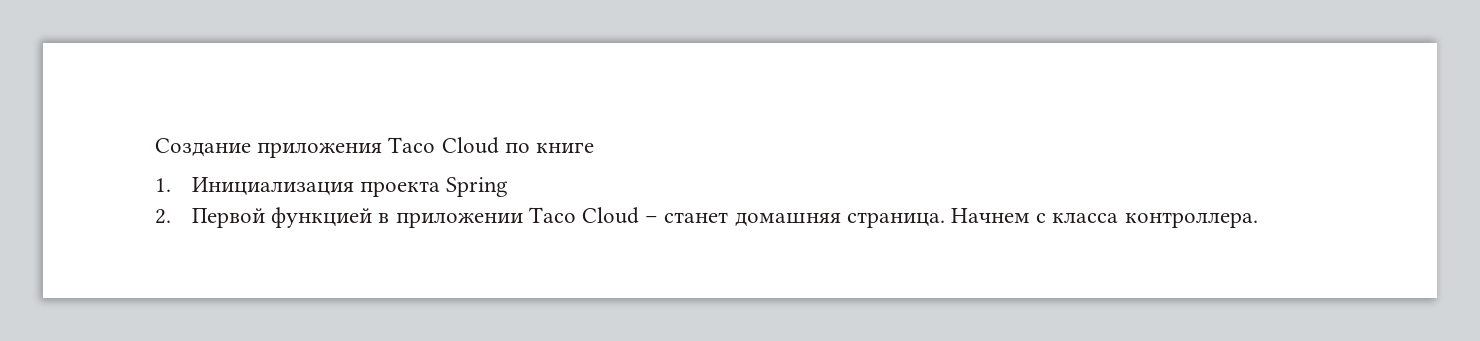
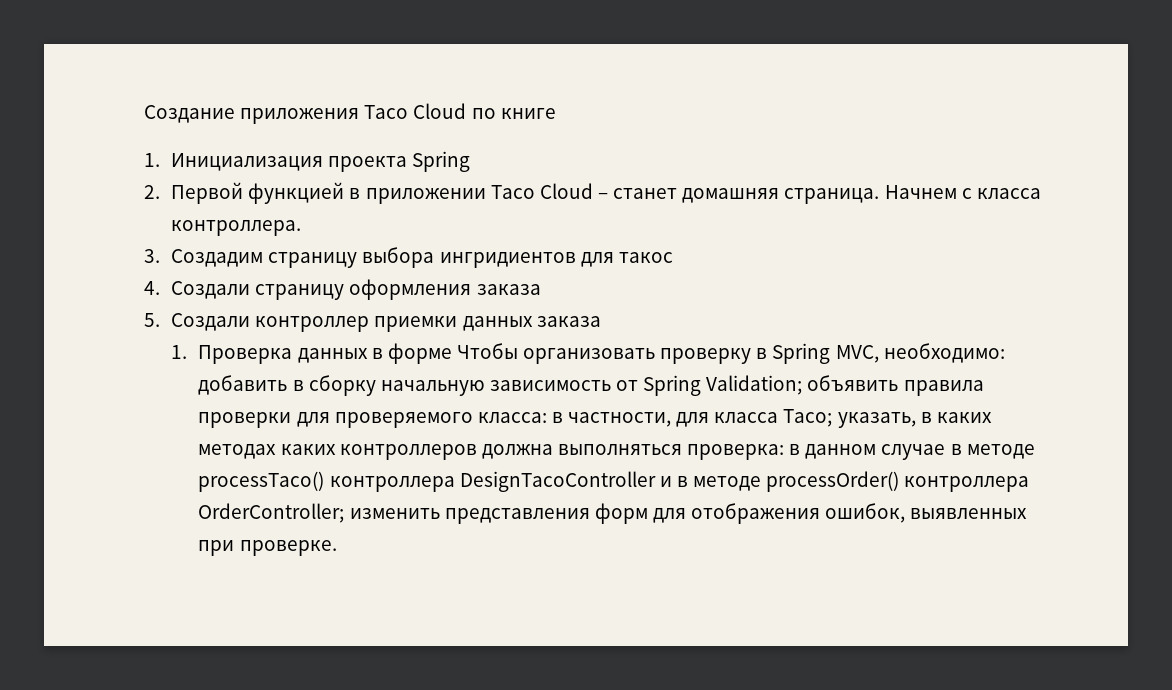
(1258, 220) none -> [144,247,673,268] [144,279,541,300] [144,313,601,332] [171,343,1005,364] [198,375,984,396] [198,409,992,428] [198,444,1035,460] [198,471,1030,492] [198,503,1028,524] [198,540,337,556] // 3. Создадим страницу выбора ингридиентов для такос // 4. Создали страницу оформления заказа // 5. Создали контроллер приемки данных заказа // 1. Проверка данных в форме Чтобы организовать проверку в Spring MVC, необходимо: добавить в сборку начальную зависимость от Spring Validation; объявить правила проверки для проверяемого класса: в частности, для класса Taco; указать, в каких методах каких контроллеров должна выполняться проверка: в данном случае в методе processTaco() контроллера DesignTacoController и в методе processOrder() контроллера OrderController; изменить представления форм для отображения ошибок, выявленных при проверке.

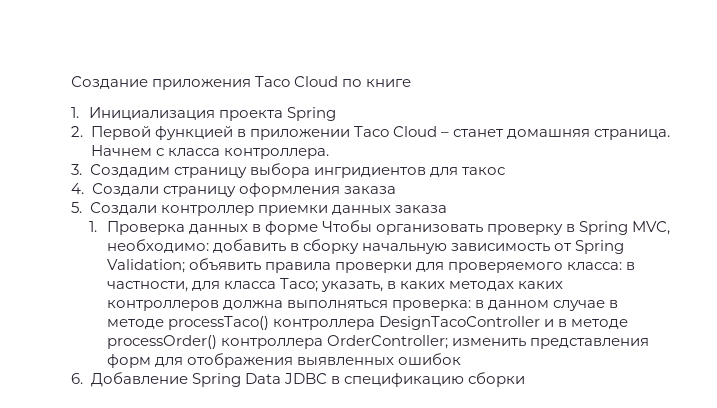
[825,503,1028,523] [198,540,337,556] ошибок, выявленных при проверке. -> [297,353,462,366] [71,372,525,387] выявленных ошибок // 6. Добавление Spring Data JDBC в спецификацию сборки

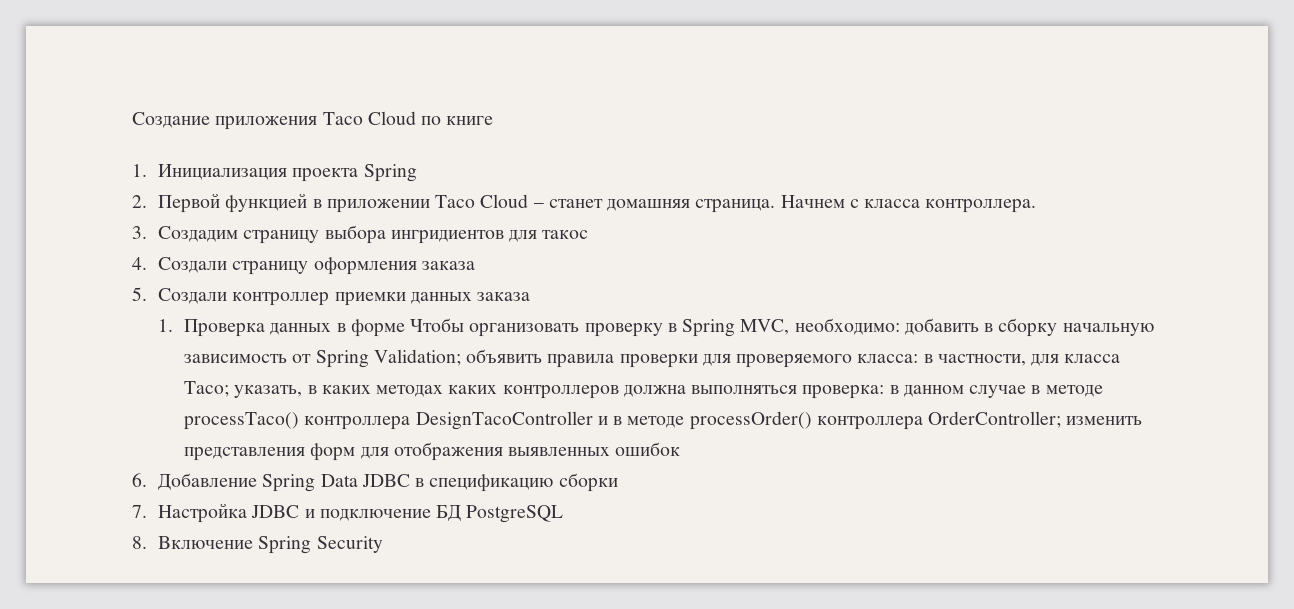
(525, 379) none -> [132,503,564,523] [132,536,383,554] // 7. Настройка JDBC и подключение БД PostgreSQL // 8. Включение Spring Security

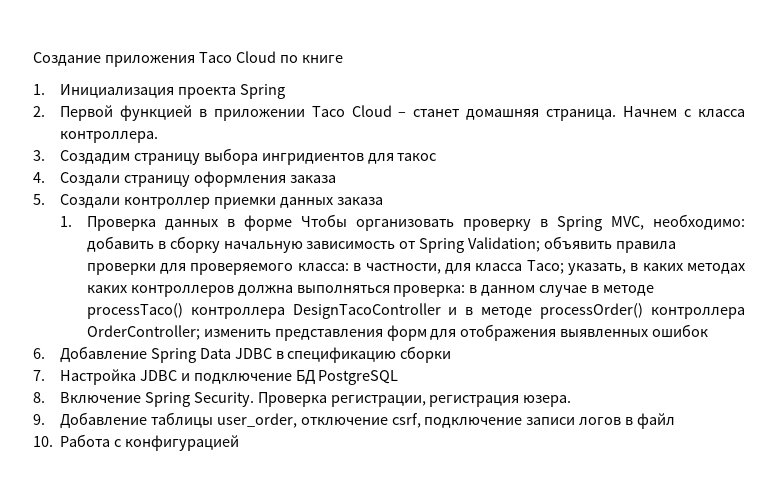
[316,536,383,553] Security -> [193,392,572,407] [33,412,676,429] [33,434,240,451] Security. Проверка регистрации, регистрация юзера. // 9. Добавление таблицы user_order, отключение csrf, подключение записи логов в файл // 10. Работа с конфигурацией

